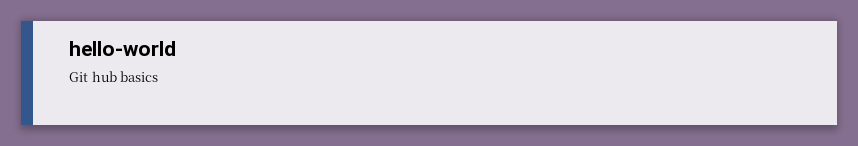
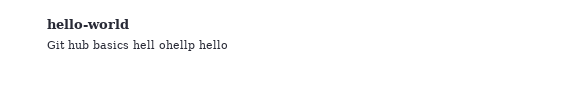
(159, 76) none -> [133,40,228,51] hell ohellp hello

